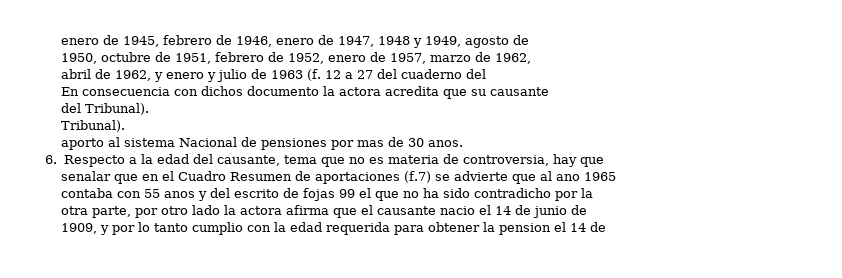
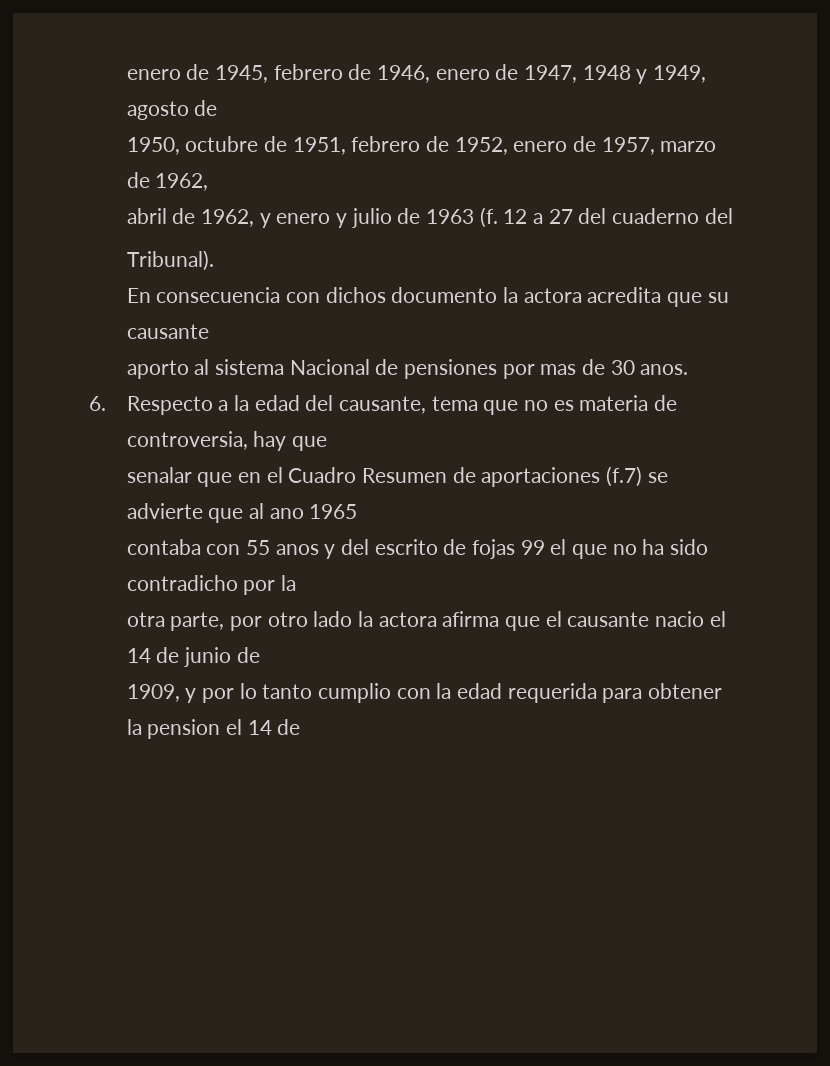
(487, 74) none -> [126,250,214,271] // Tribunal).
[61,103,150,115] [61,120,126,132] // del Tribunal). // Tribunal). -> (209, 331) none

